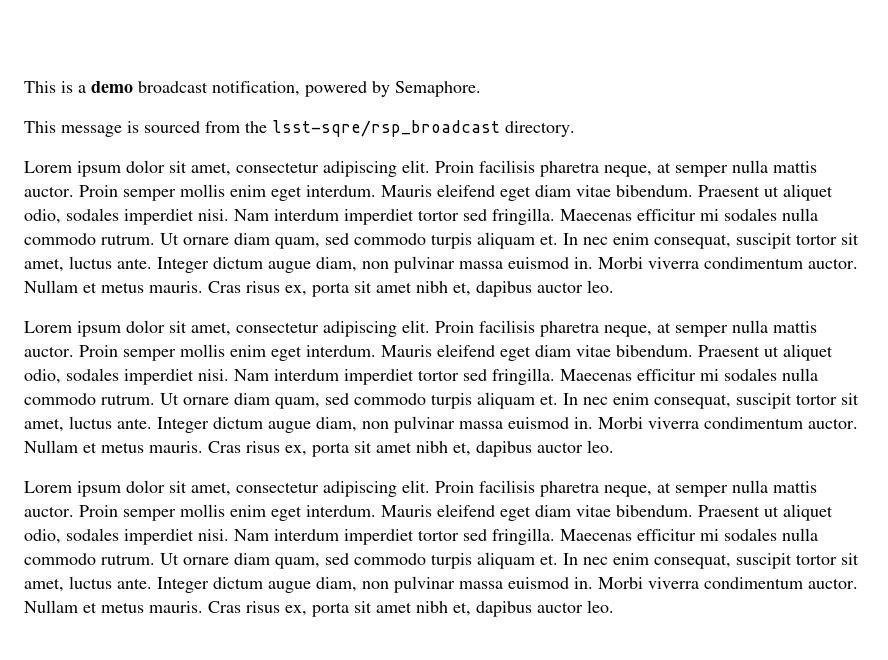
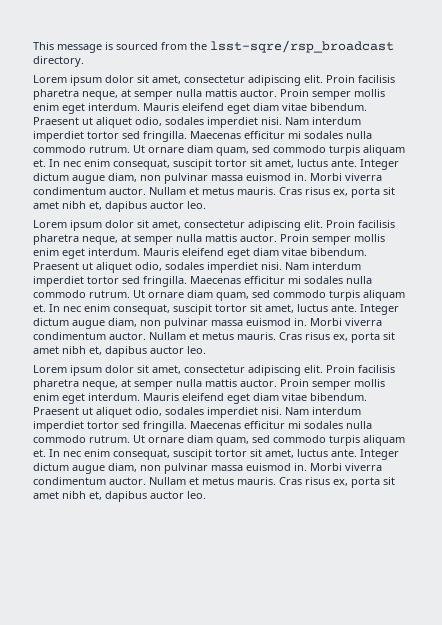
[24,81,481,97] [24,121,56,133] This is a demo broadcast notification, powered by Semaphore. // This -> [33,42,54,50] This

